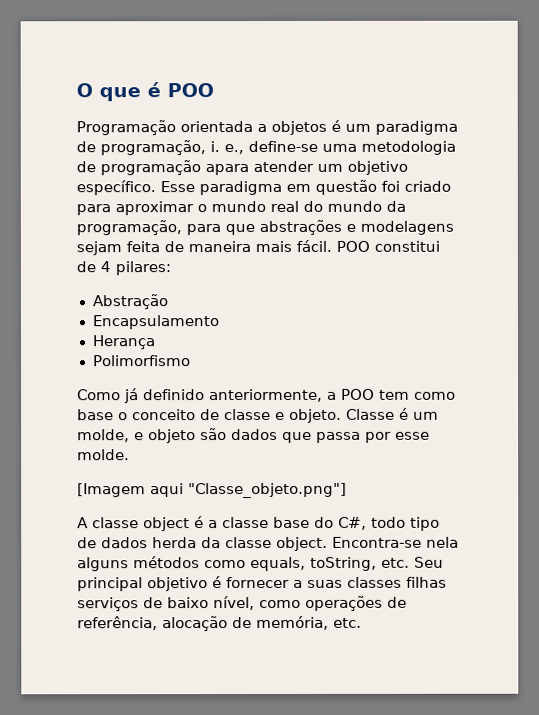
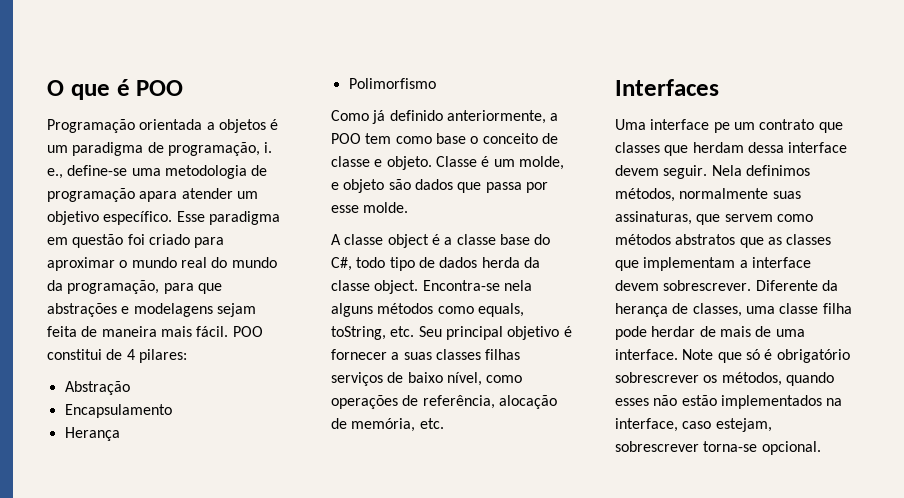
[77,482,347,499] // [Imagem aqui "Classe_objeto.png"] -> (409, 207) none
(362, 622) none -> [615,79,719,96] [615,119,843,133] [615,142,848,156] [615,165,810,179] [615,188,801,202] [615,211,813,225] [615,234,832,248] [615,257,811,271] [615,280,838,291] [615,303,852,317] [615,326,805,340] [615,349,850,363] [615,372,834,386] [615,395,843,409] [615,418,772,432] [615,441,821,455] // Interfaces // Uma interface pe um contrato que classes que herdam dessa interface devem seguir. Nela definimos métodos, normalmente suas assinaturas, que servem como métodos abstratos que as classes que implementam a interface devem sobrescrever. Diferente da herança de classes, uma classe filha pode herdar de mais de uma interface. Note que só é obrigatório sobrescrever os métodos, quando esses não estão implementados na interface, caso estejam, sobrescrever torna-se opcional.

